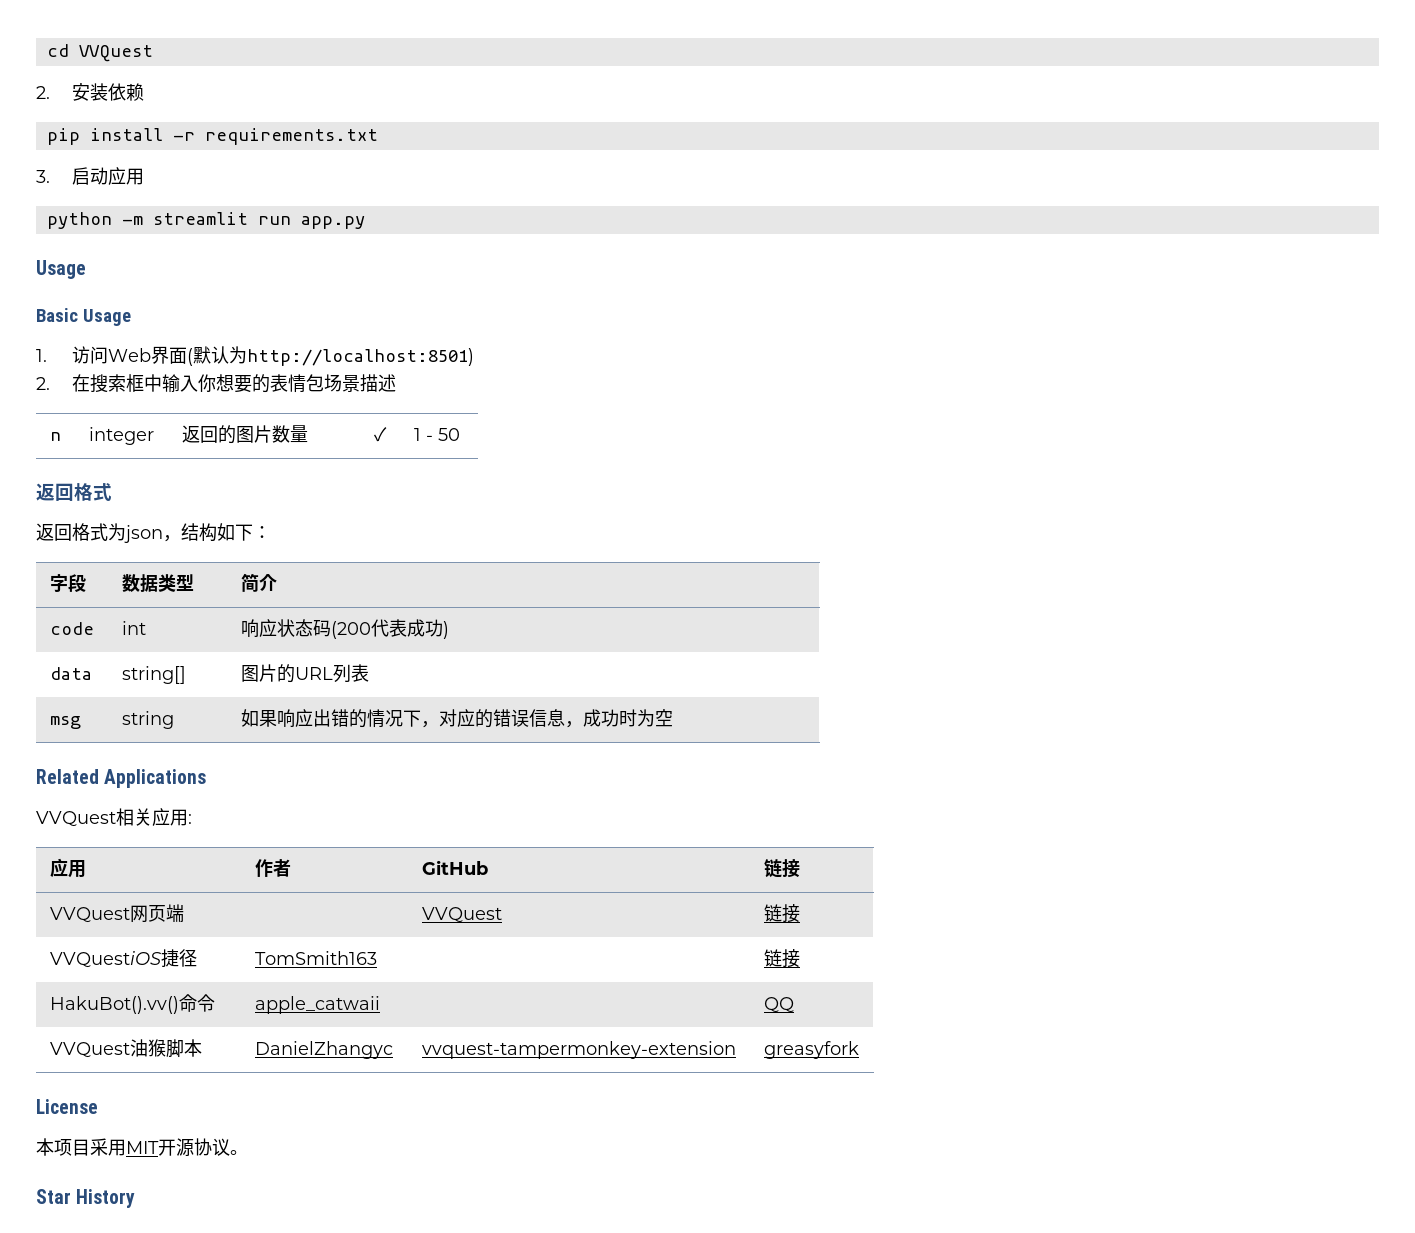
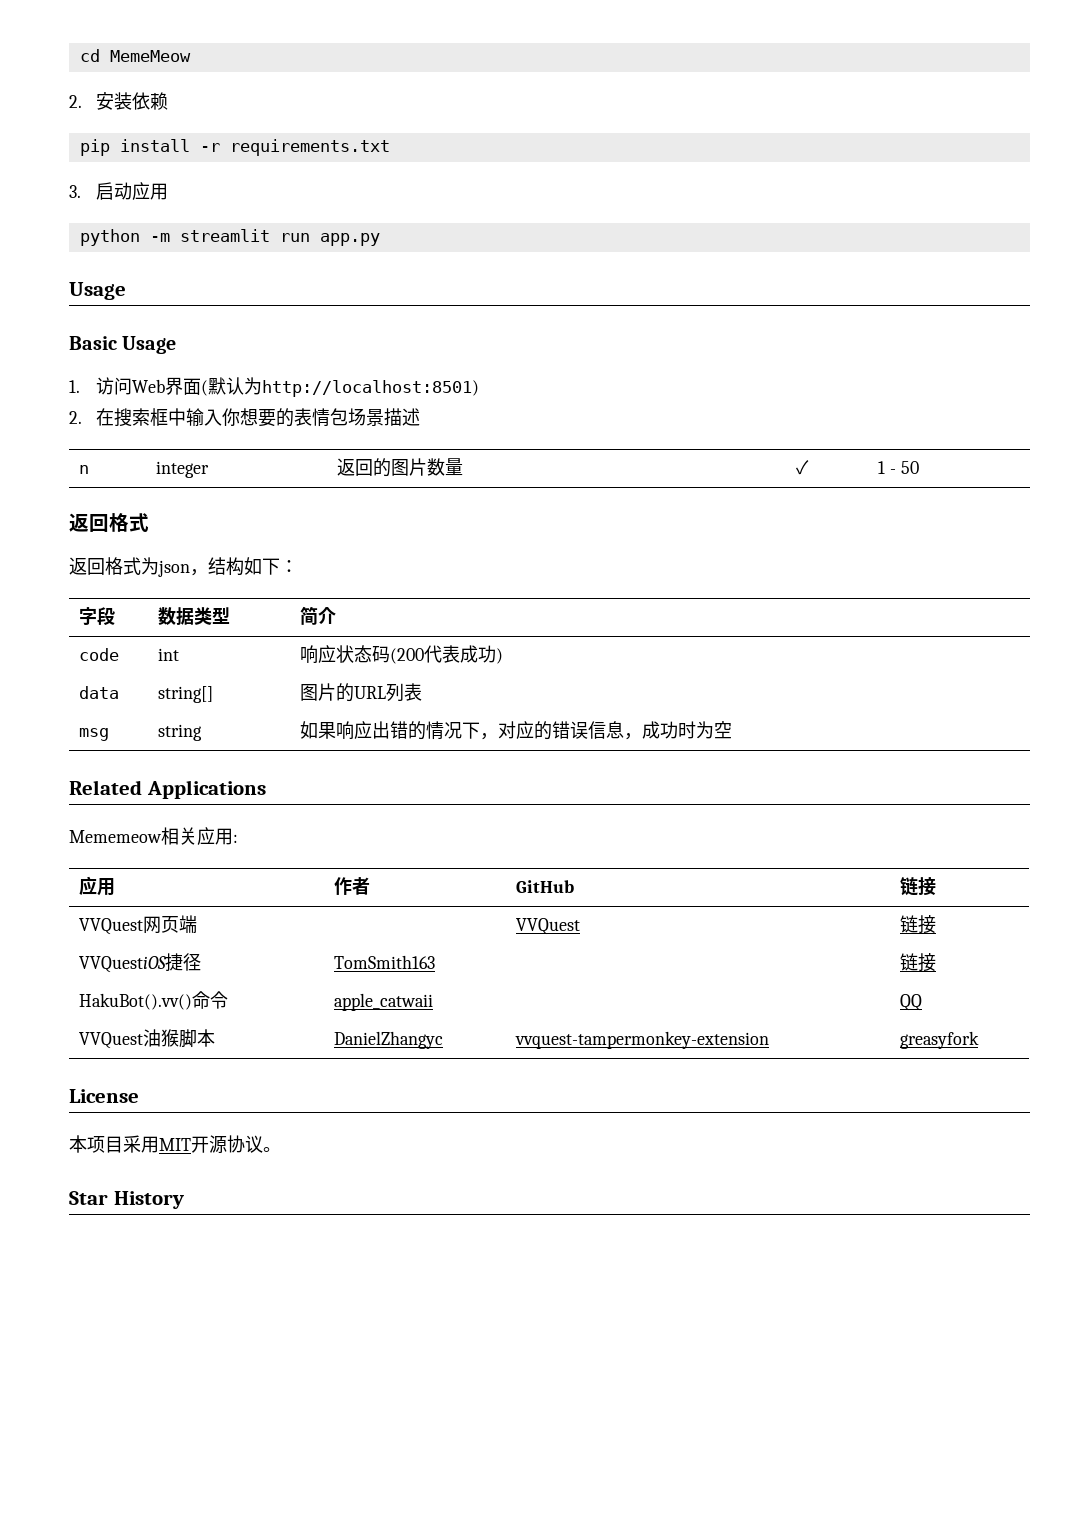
[78,45,153,62] VVQuest -> [109,50,191,62] MemeMeow
[36,811,116,827] VVQuest -> [69,830,162,843] Mememeow

